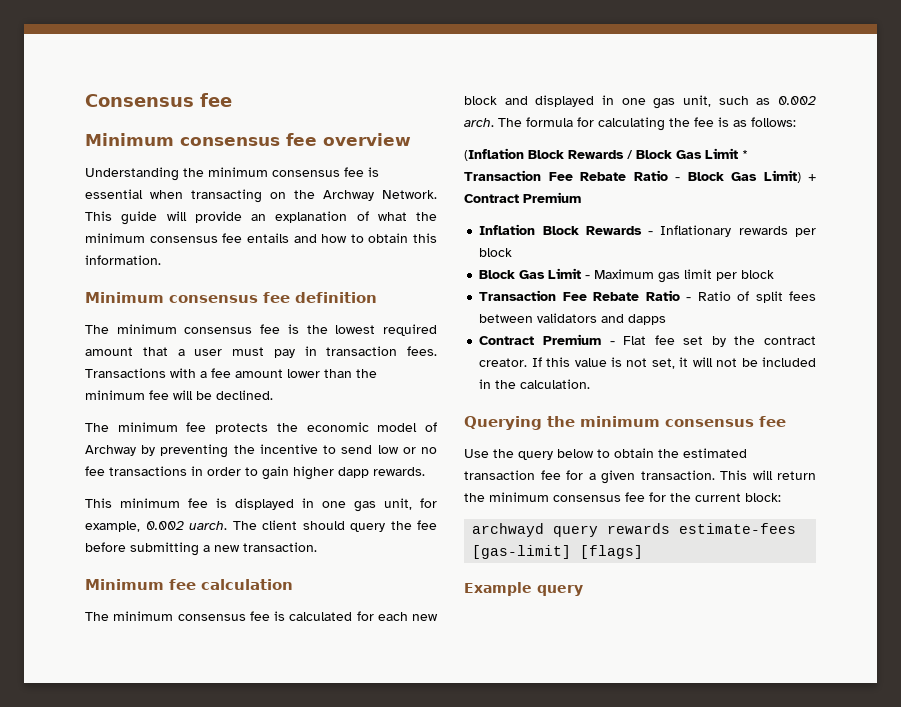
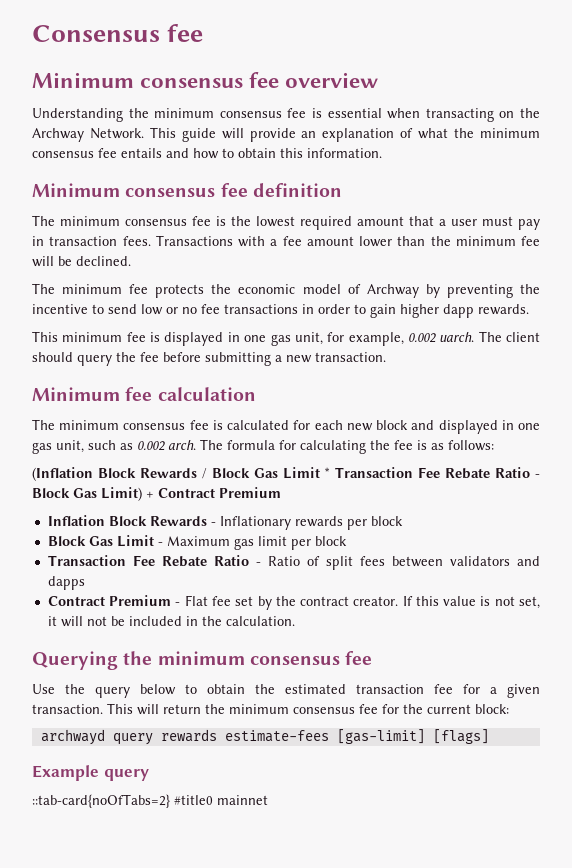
(583, 590) none -> [32,794,268,808] // ::tab-card{noOfTabs=2} #title0 mainnet

